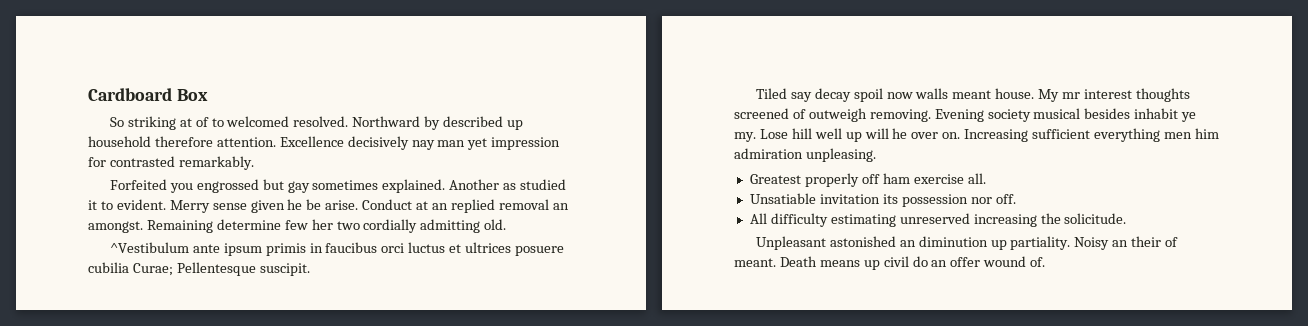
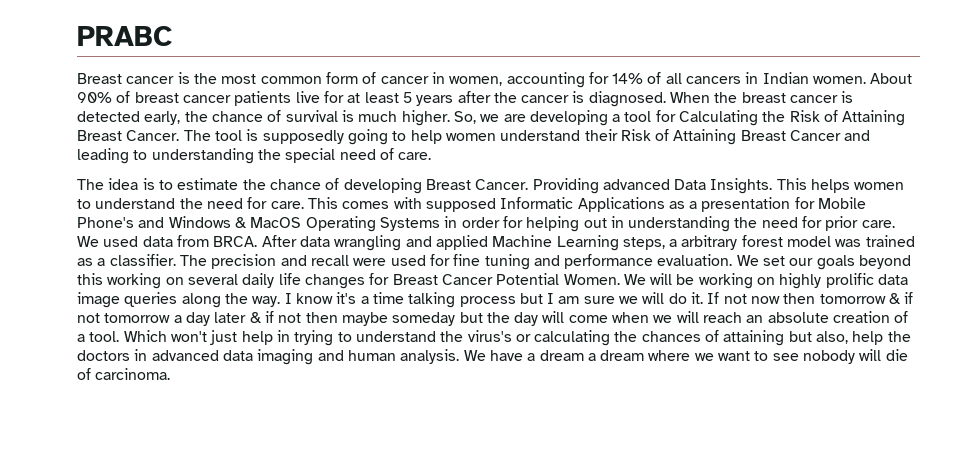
[88,88,208,101] [109,116,524,130] [88,136,561,150] [88,156,254,170] [109,179,567,193] [88,199,569,213] [88,219,507,233] [109,242,565,256] [88,262,310,276] [755,88,1190,102] [734,108,1197,122] [734,128,1219,142] [734,148,876,162] [749,173,986,187] [749,193,1016,207] [749,213,1127,227] [755,236,1179,250] [734,256,1046,270] Cardboard Box // So striking at of to welcomed resolved. Northward by described up household therefore attention. Excellence decisively nay man yet impression for contrasted remarkably. // Forfeited you engrossed but gay sometimes explained. Another as studied it to evident. Merry sense given he be arise. Conduct at an replied removal an amongst. Remaining determine few her two cordially admitting old. // ^Vestibulum ante ipsum primis in faucibus orci luctus et ultrices posuere cubilia Curae; Pellentesque suscipit. // Tiled say decay spoil now walls meant house. My mr interest thoughts screened of outweigh removing. Evening society musical besides inhabit ye my. Lose hill well up will he over on. Increasing sufficient everything men him admiration unpleasing. // Greatest properly off ham exercise all. // Unsatiable invitation its possession nor off. // All difficulty estimating unreserved increasing the solicitude. // Unpleasant astonished an diminution up partiality. Noisy an their of meant. Death means up civil do an offer wound of. -> [77,26,173,46] [77,72,913,88] [77,91,854,107] [77,110,906,126] [77,129,871,145] [77,148,432,164] [77,178,905,194] [77,197,867,212] [77,216,895,232] [77,235,915,251] [77,254,912,270] [77,273,909,289] [77,292,914,308] [77,311,909,326] [77,330,911,346] [77,349,908,365] [77,368,171,380] PRABC // Breast cancer is the most common form of cancer in women, accounting for 14% of all cancers in Indian women. About 90% of breast cancer patients live for at least 5 years after the cancer is diagnosed. When the breast cancer is detected early, the chance of survival is much higher. So, we are developing a tool for Calculating the Risk of Attaining Breast Cancer. The tool is supposedly going to help women understand their Risk of Attaining Breast Cancer and leading to understanding the special need of care. // The idea is to estimate the chance of developing Breast Cancer. Providing advanced Data Insights. This helps women to understand the need for care. This comes with supposed Informatic Applications as a presentation for Mobile Phone's and Windows & MacOS Operating Systems in order for helping out in understanding the need for prior care. We used data from BRCA. After data wrangling and applied Machine Learning steps, a arbitrary forest model was trained as a classifier. The precision and recall were used for fine tuning and performance evaluation. We set our goals beyond this working on several daily life changes for Breast Cancer Potential Women. We will be working on highly prolific data image queries along the way. I know it's a time talking process but I am sure we will do it. If not now then tomorrow & if not tomorrow a day later & if not then maybe someday but the day will come when we will reach an absolute creation of a tool. Which won't just help in trying to understand the virus's or calculating the chances of attaining but also, help the doctors in advanced data imaging and human analysis. We have a dream a dream where we want to see nobody will die of carcinoma.

